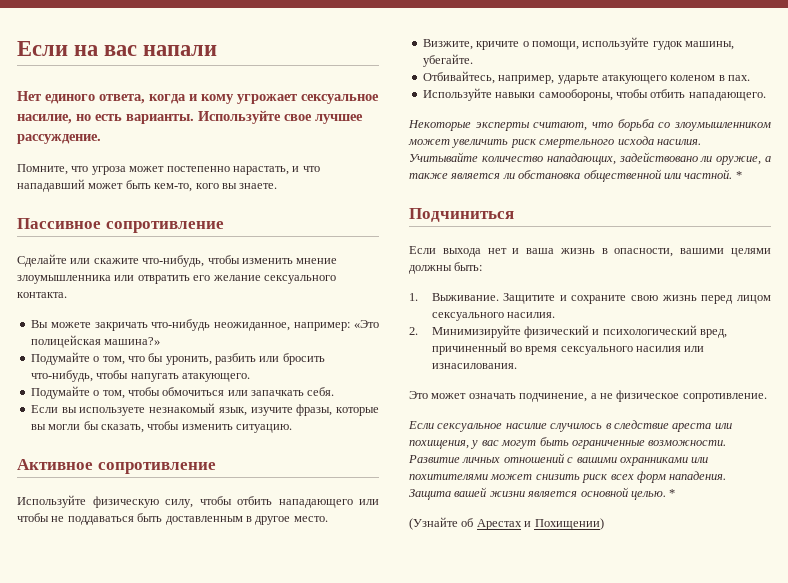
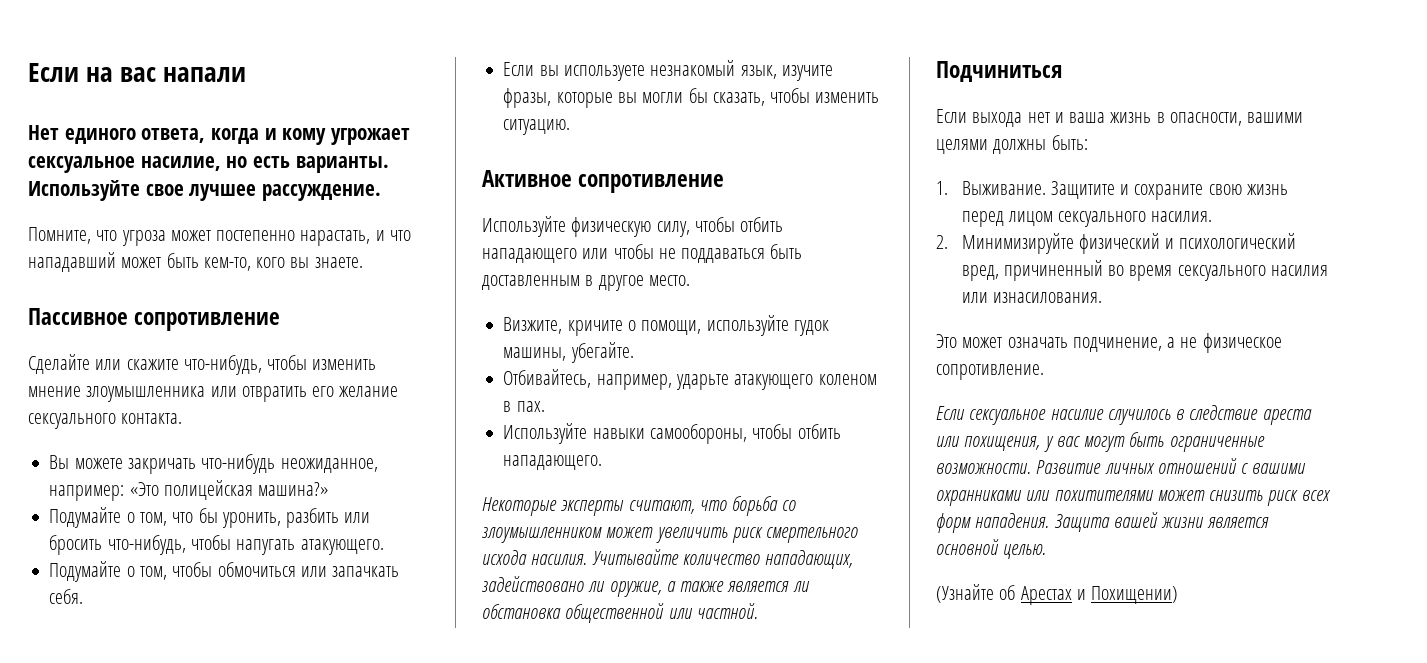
[735,171,742,179] * -> (758, 611) none
[669,489,676,497] * -> (1047, 551) none

